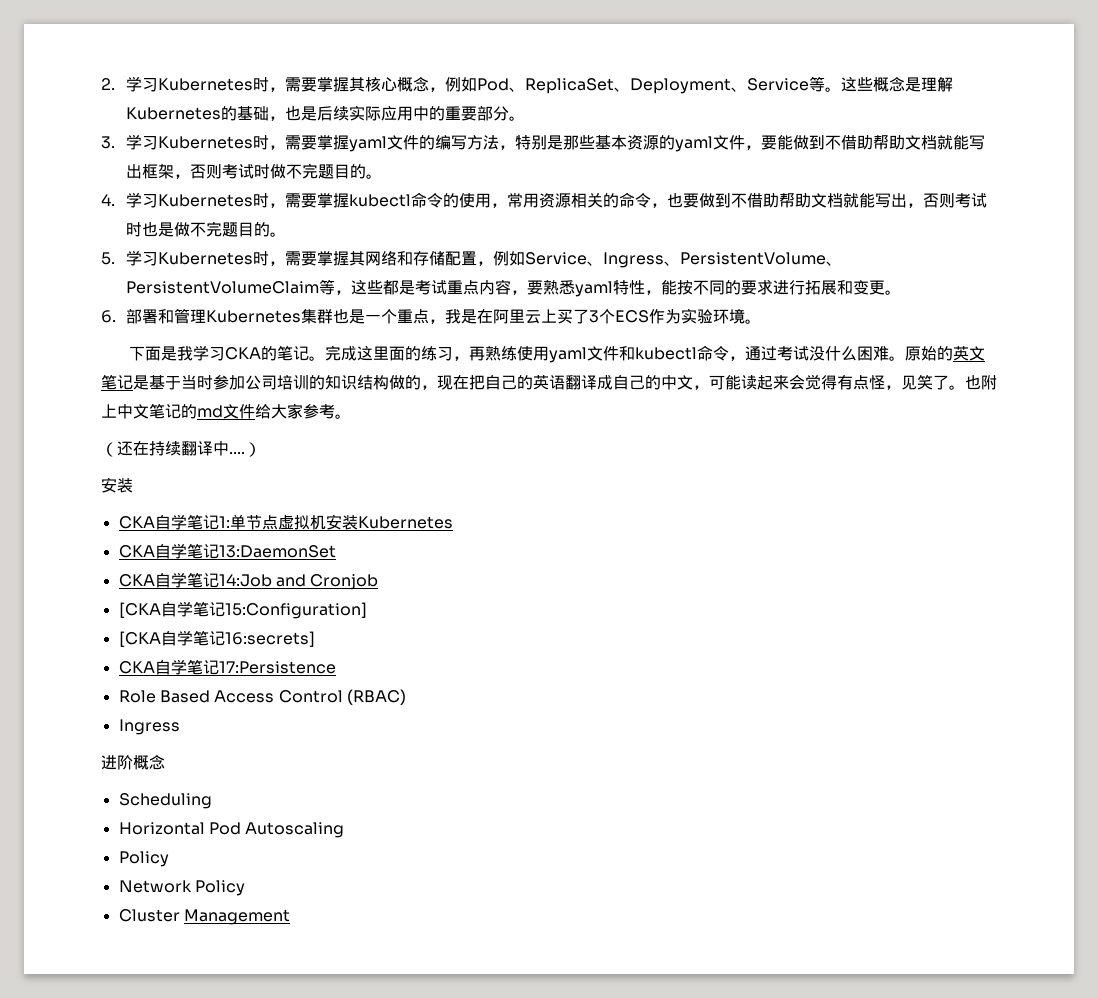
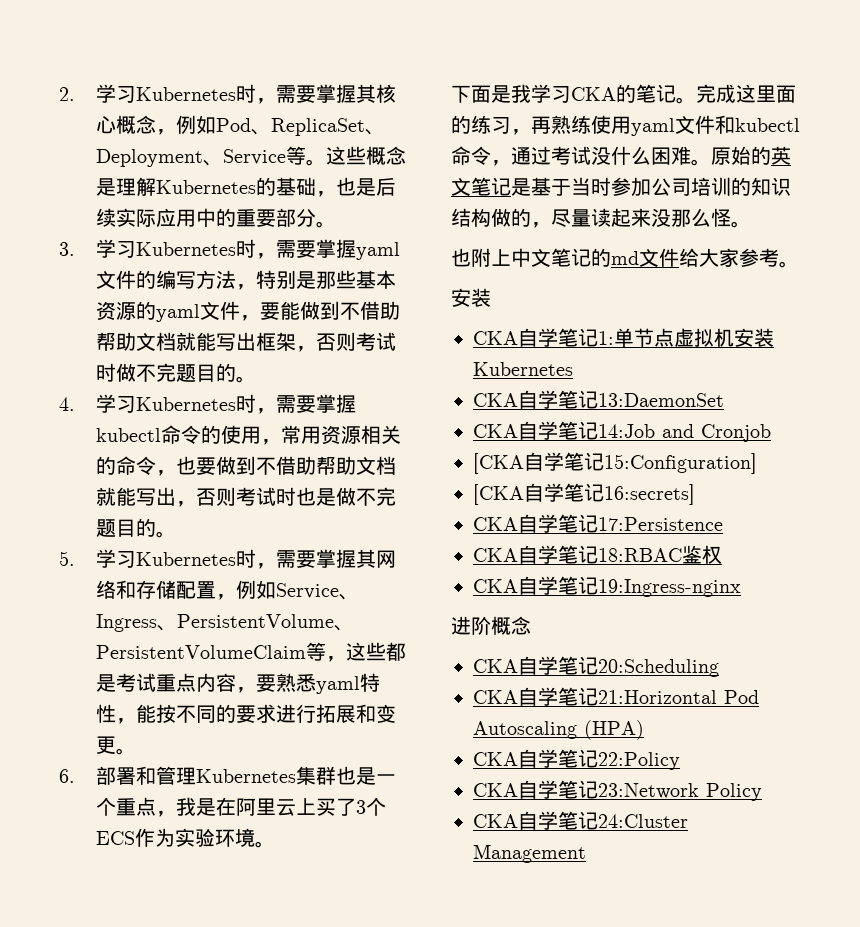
[437,374,965,390] 现在把自己的英语翻译成自己的中文，可能读起来会觉得有点怪，见笑了。 -> [551,208,751,228] 尽量读起来没那么怪。 //
[101,441,261,457] // （还在持续翻译中....） -> (799, 264) none
[118,689,406,705] [118,719,180,735] [101,754,165,770] [118,793,212,809] [118,822,345,838] [118,851,169,867] [118,880,245,896] [118,909,180,922] Role Based Access Control (RBAC) // Ingress // 进阶概念 // Scheduling // Horizontal Pod Autoscaling // Policy // Network Policy // Cluster -> [473,545,722,564] [473,576,741,597] [451,616,531,635] [473,656,719,677] [473,687,759,706] [473,720,644,740] [473,749,680,770] [473,780,762,801] [473,811,688,830] CKA自学笔记18:RBAC鉴权 // CKA自学笔记19:Ingress-nginx // 进阶概念 // CKA自学笔记20:Scheduling // CKA自学笔记21:Horizontal Pod Autoscaling (HPA) // CKA自学笔记22:Policy // CKA自学笔记23:Network Policy // CKA自学笔记24:Cluster

